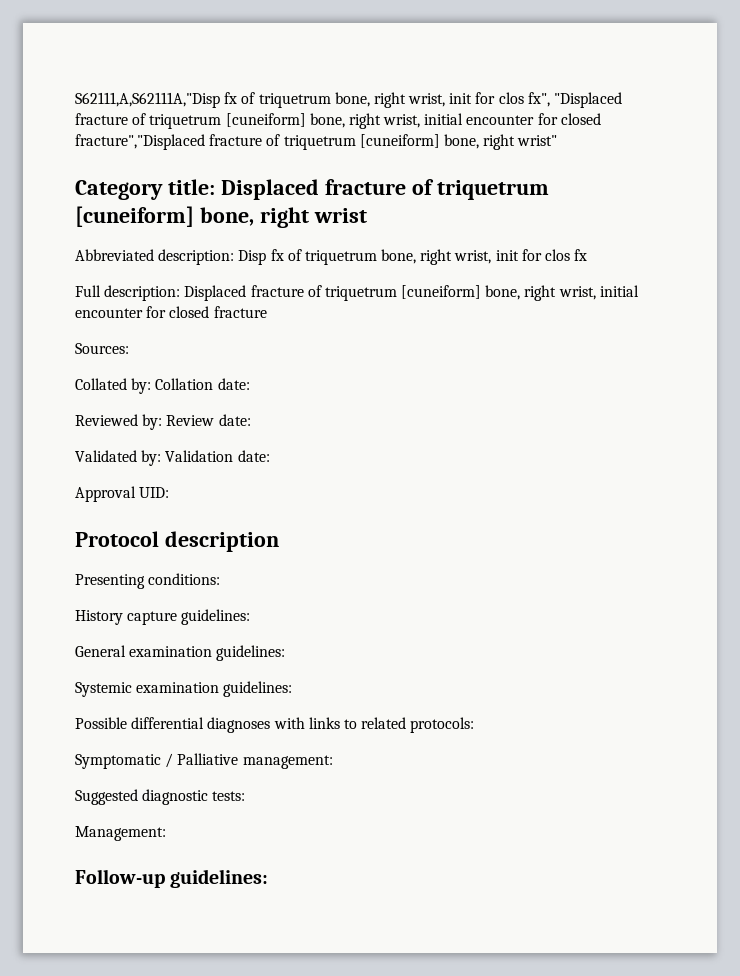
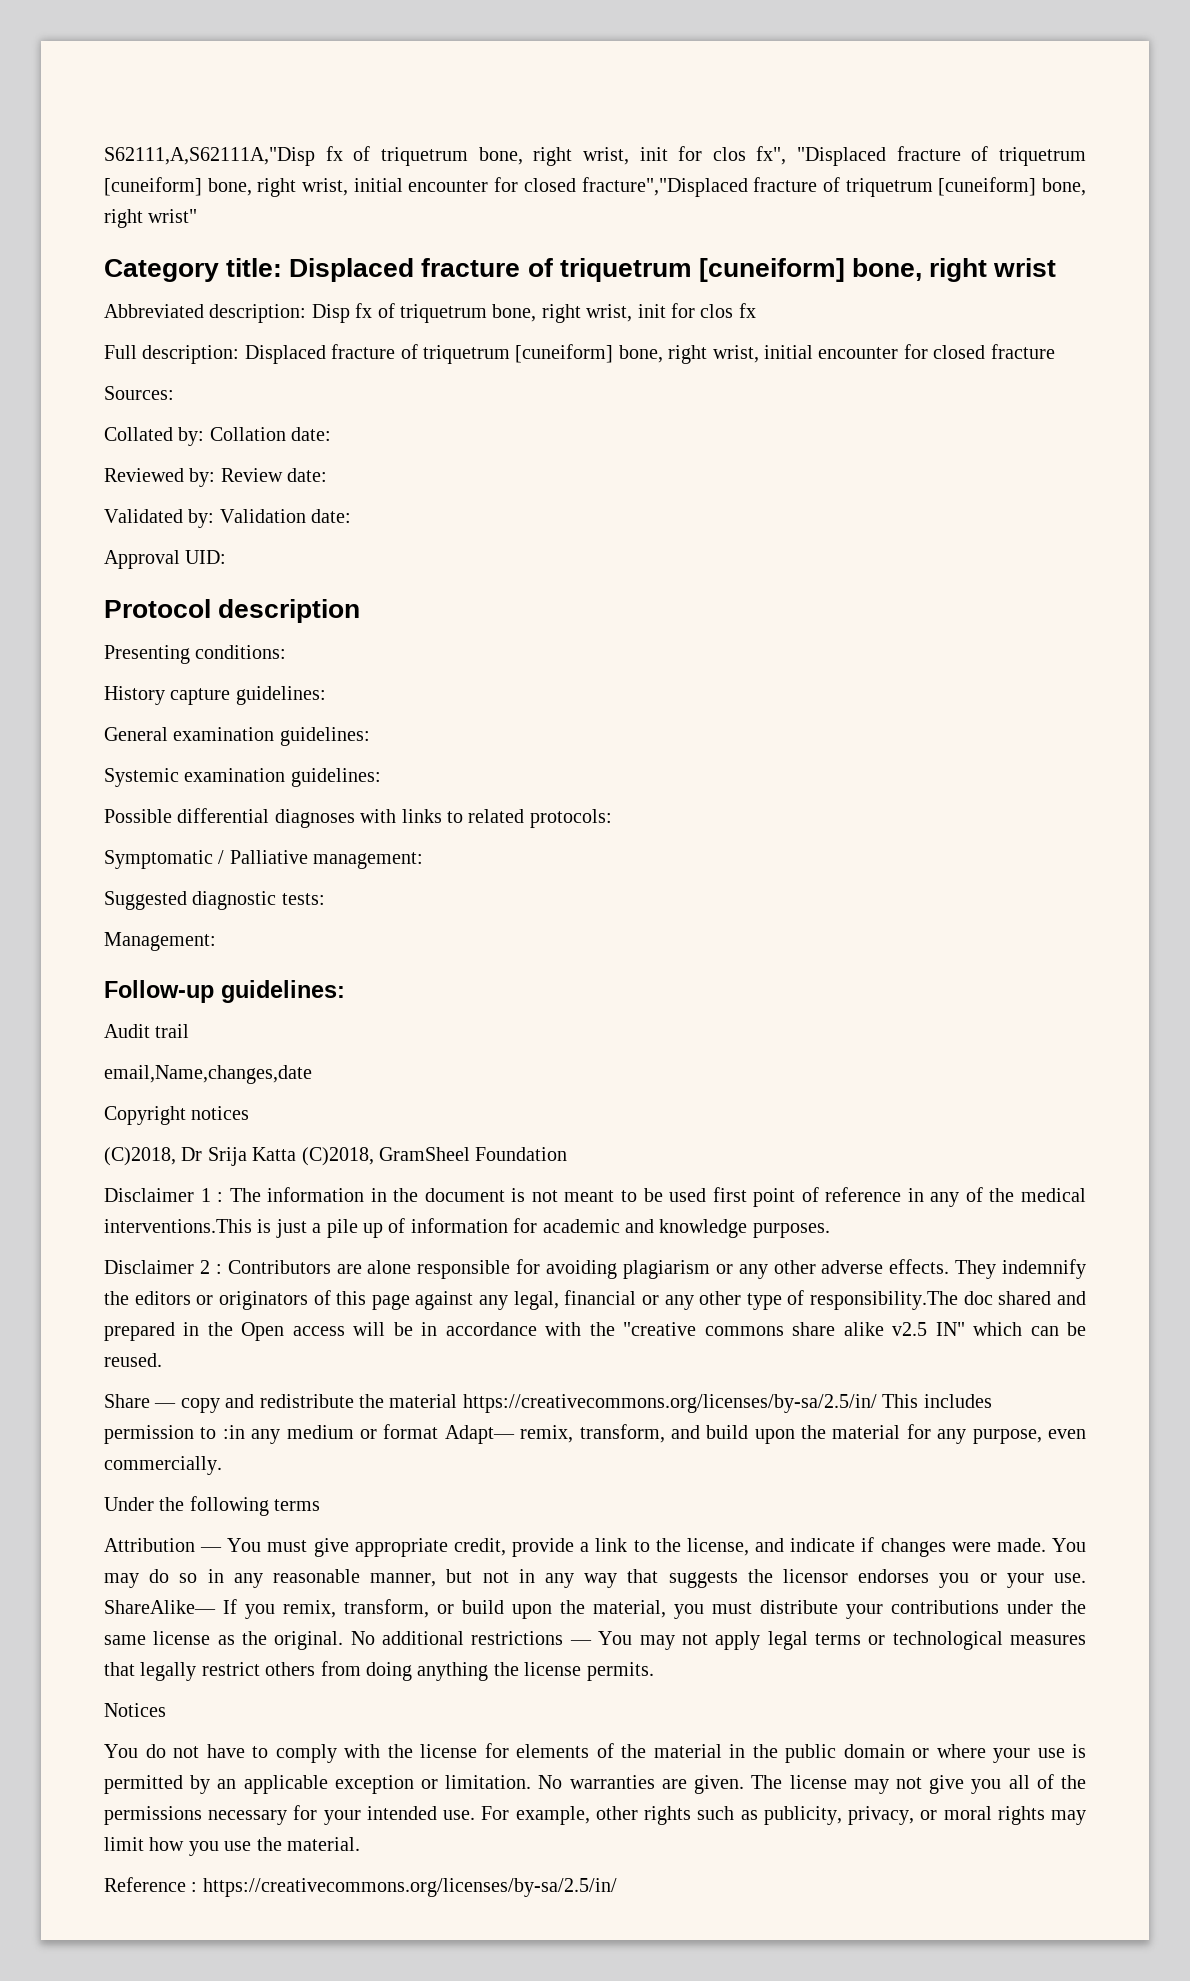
(269, 878) none -> [104,1024,190,1038] [104,1065,312,1084] [104,1106,250,1125] [104,1147,568,1166] [104,1187,1086,1207] [104,1218,830,1238] [104,1259,1086,1279] [104,1290,1087,1310] [104,1322,1087,1341] [104,1353,162,1367] [104,1394,992,1413] [104,1424,1087,1444] [104,1456,222,1475] [104,1496,321,1516] [104,1537,1086,1557] [104,1569,1087,1588] [104,1599,1086,1619] [104,1631,1087,1650] [104,1661,654,1681] [104,1703,166,1717] [104,1743,1086,1763] [104,1774,1086,1794] [104,1805,1087,1825] [104,1837,360,1856] [104,1877,617,1897] // Audit trail // email,Name,changes,date // Copyright notices // (C)2018, Dr Srija Katta (C)2018, GramSheel Foundation // Disclaimer 1 : The information in the document is not meant to be used first point of reference in any of the medical interventions.This is just a pile up of information for academic and knowledge purposes. // Disclaimer 2 : Contributors are alone responsible for avoiding plagiarism or any other adverse effects. They indemnify the editors or originators of this page against any legal, financial or any other type of responsibility.The doc shared and prepared in the Open access will be in accordance with the "creative commons share alike v2.5 IN" which can be reused. // Share — copy and redistribute the material https://creativecommons.org/licenses/by-sa/2.5/in/ This includes permission to :in any medium or format Adapt— remix, transform, and build upon the material for any purpose, even commercially. // Under the following terms // Attribution — You must give appropriate credit, provide a link to the license, and indicate if changes were made. You may do so in any reasonable manner, but not in any way that suggests the licensor endorses you or your use. ShareAlike— If you remix, transform, or build upon the material, you must distribute your contributions under the same license as the original. No additional restrictions — You may not apply legal terms or technological measures that legally restrict others from doing anything the license permits. // Notices // You do not have to comply with the license for elements of the material in the public domain or where your use is permitted by an applicable exception or limitation. No warranties are given. The license may not give you all of the permissions necessary for your intended use. For example, other rights such as publicity, privacy, or moral rights may limit how you use the material. // Reference : https://creativecommons.org/licenses/by-sa/2.5/in/

